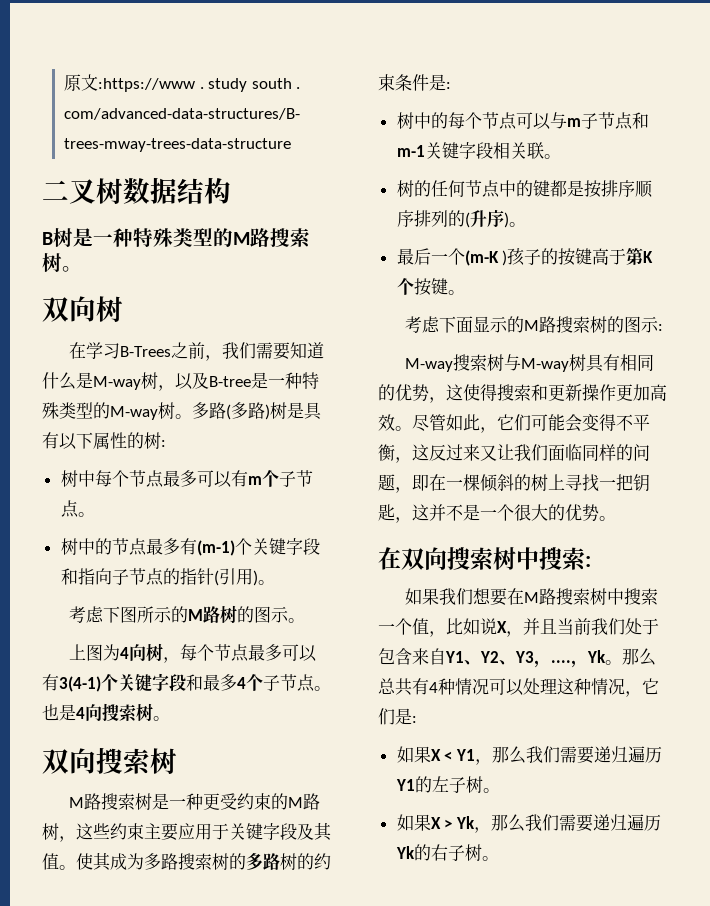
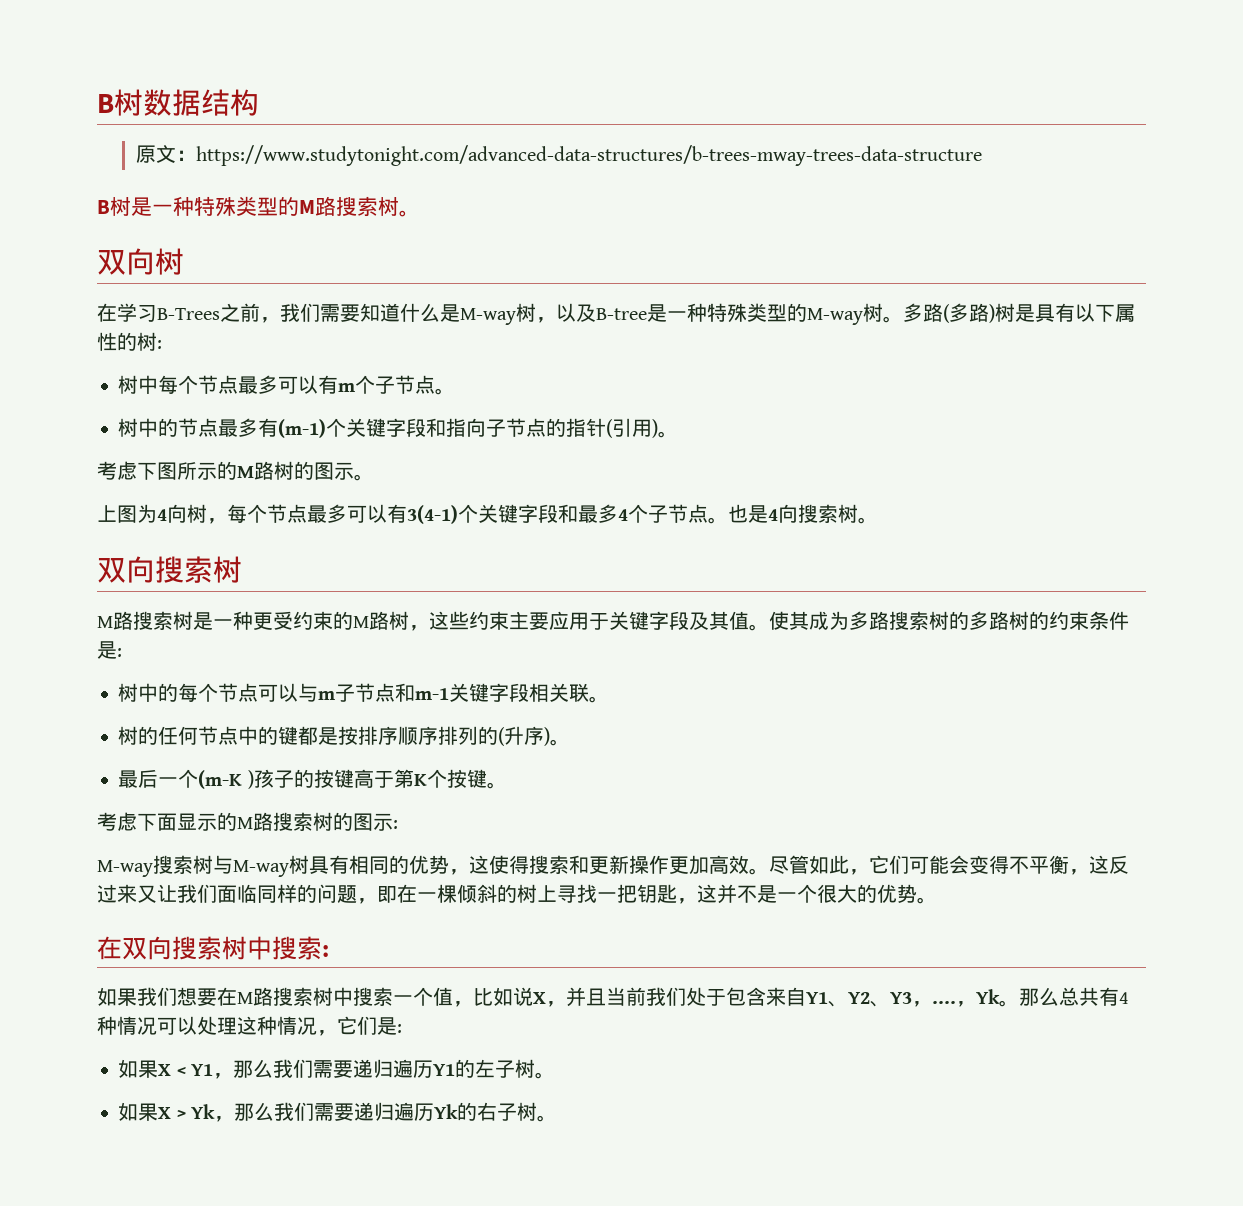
[64,74,301,92] [64,108,301,120] [64,138,292,152] [42,179,96,204] 原文:https://www . study south . com/advanced-data-structures/B- trees-mway-trees-data-structure // 二叉 -> [97,94,114,113] B
(231, 190) none -> [135,144,982,166] // 原文：https://www.studytonight.com/advanced-data-structures/b-trees-mway-trees-data-structure

